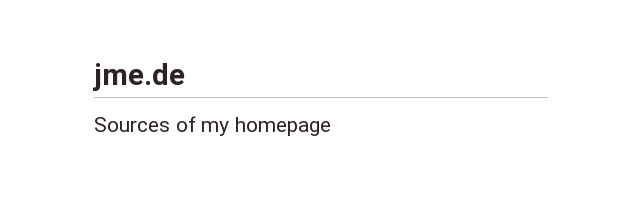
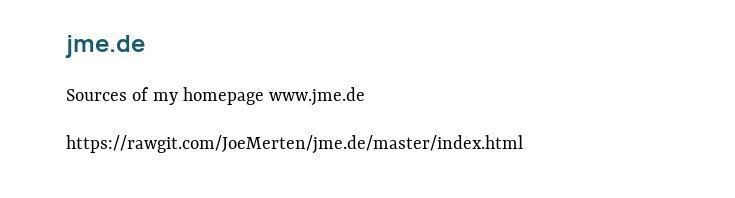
(332, 126) none -> [269,87,366,106] [66,135,523,154] www.jme.de // https://rawgit.com/JoeMerten/jme.de/master/index.html

